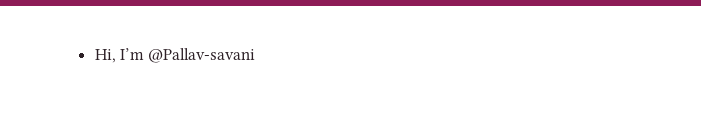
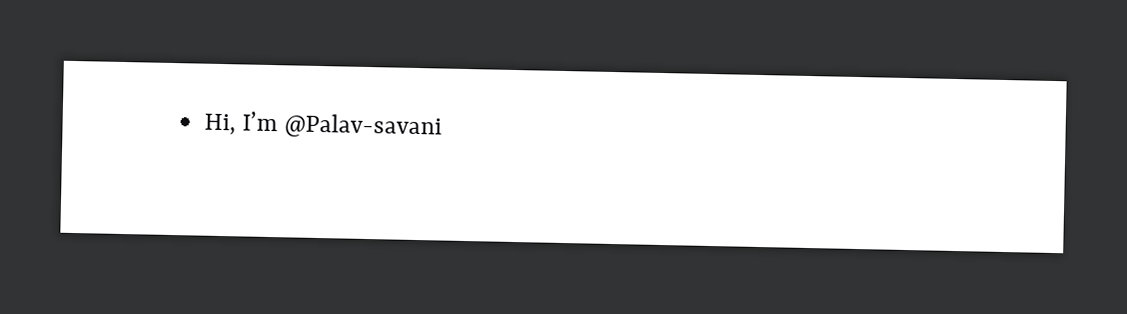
[147,48,255,63] @Pallav-savani -> [284,113,443,140] @Palav-savani

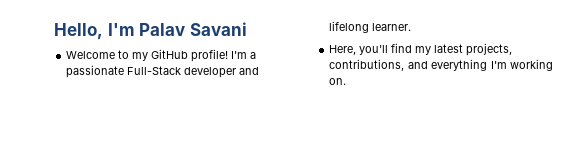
[204,111,443,140] Hi, I’m @Palav-savani -> [54,22,247,40] [66,49,257,62] [66,65,260,78] [329,21,412,33] [329,43,513,56] [329,59,553,71] [329,78,347,85] Hello, I'm Palav Savani // Welcome to my GitHub profile! I'm a passionate Full-Stack developer and lifelong learner. // Here, you'll find my latest projects, contributions, and everything I'm working on.

